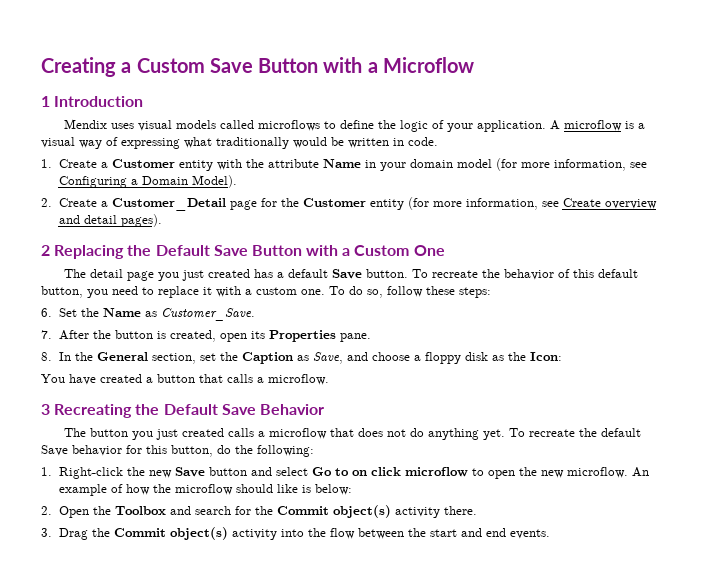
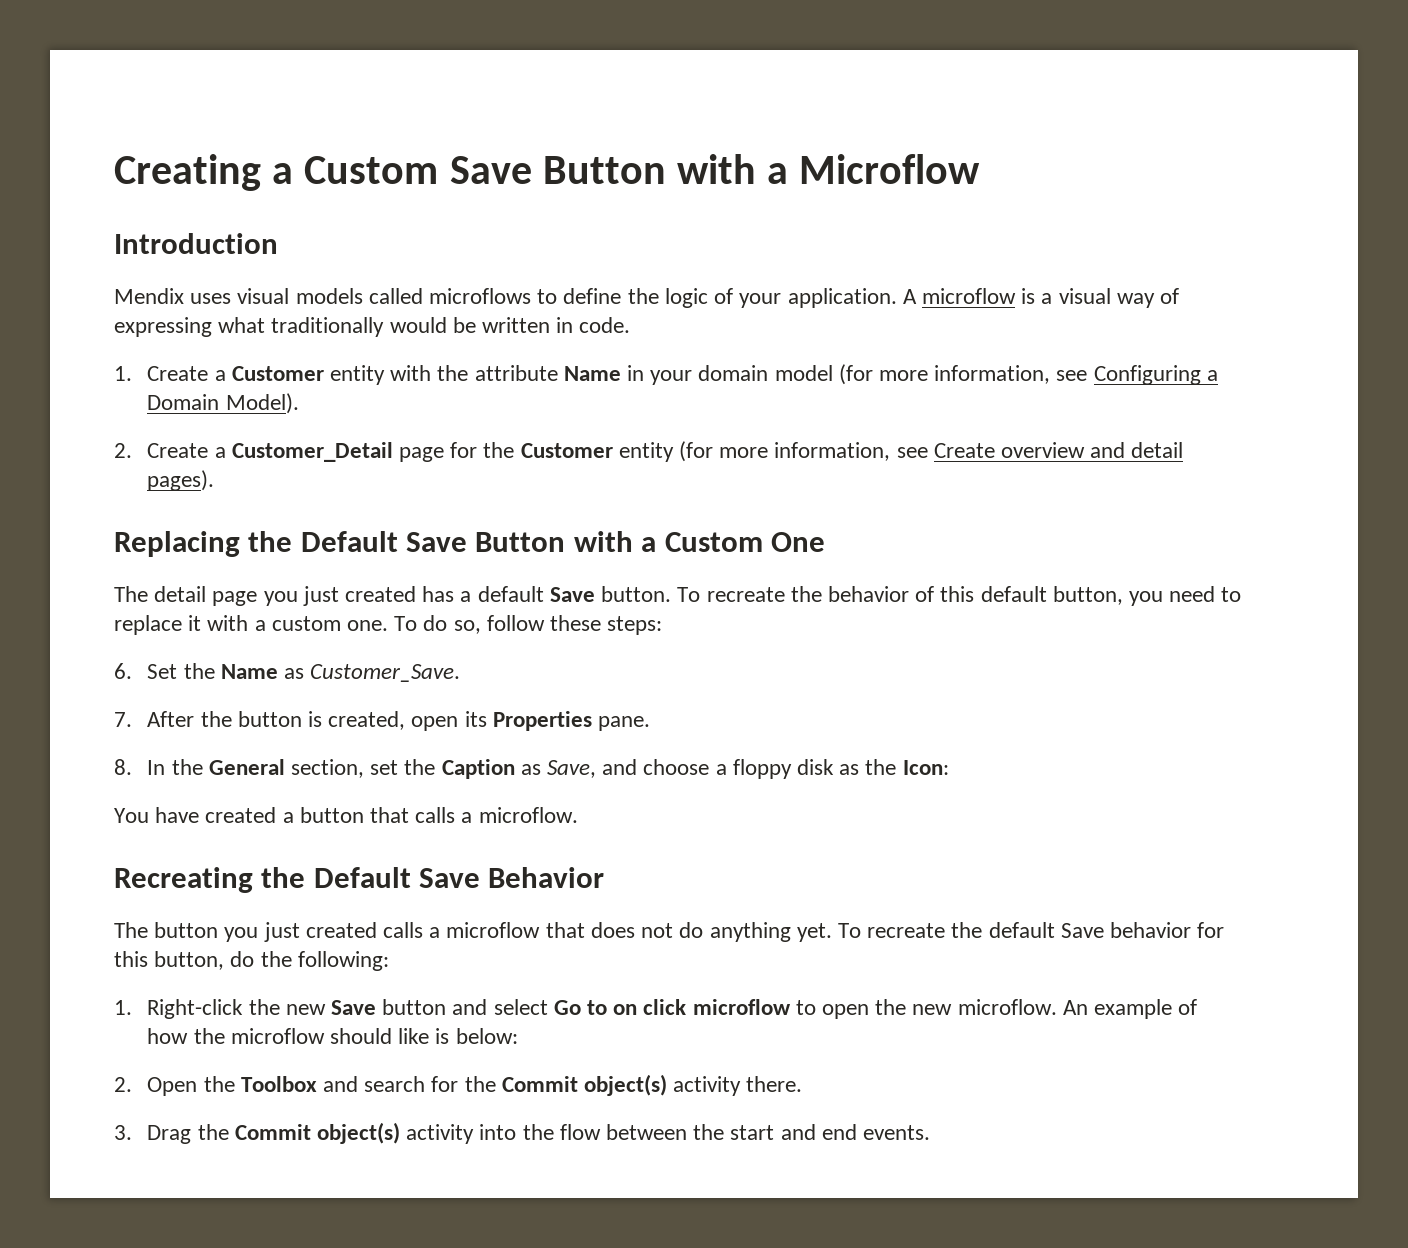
[41,96,50,107] 1 -> (981, 169) none
[41,245,50,256] 2 -> (215, 480) none
[41,404,50,415] 3 -> (578, 815) none

